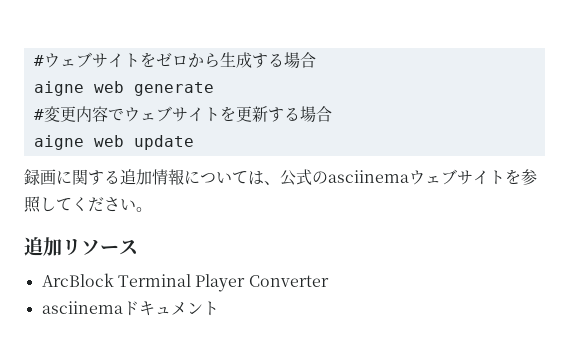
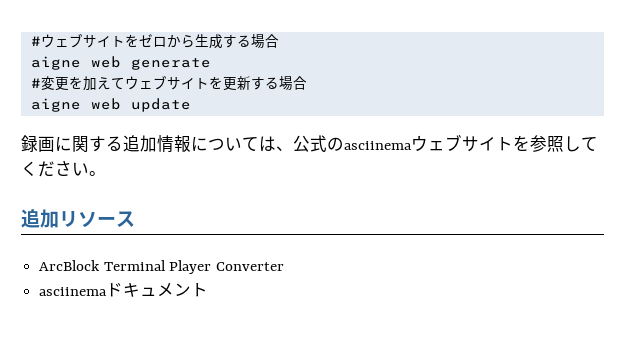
[75,106,124,122] 内容で -> [68,76,125,91] を加えて

